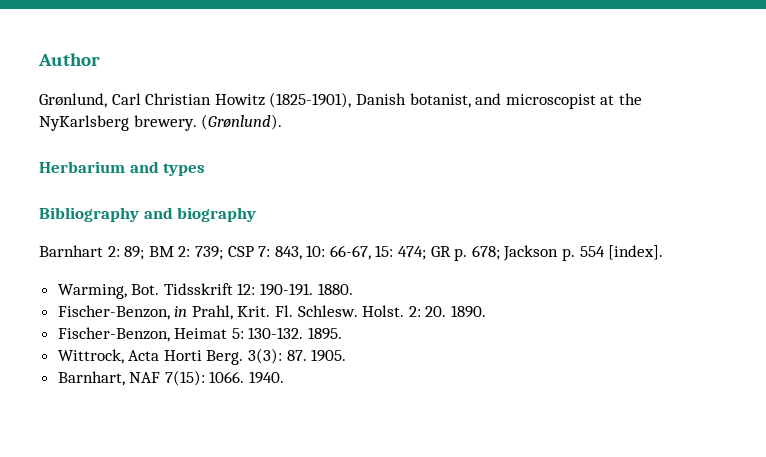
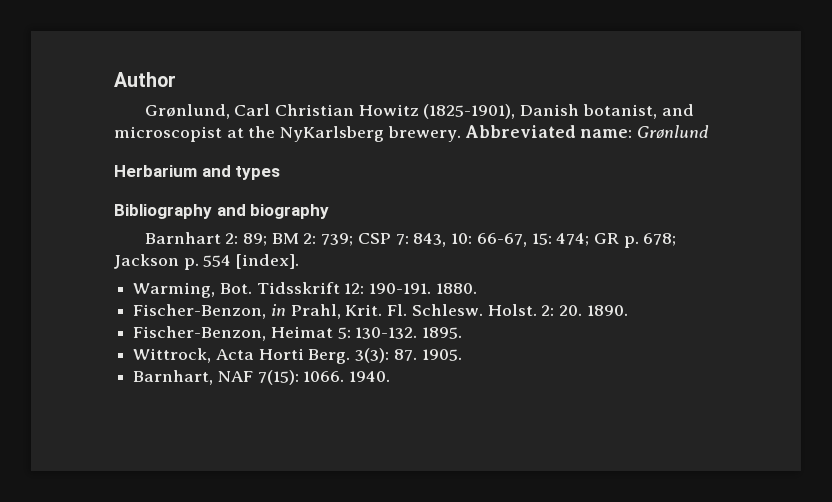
[201,114,283,130] (Grønlund). -> [464,125,710,138] Abbreviated name: Grønlund

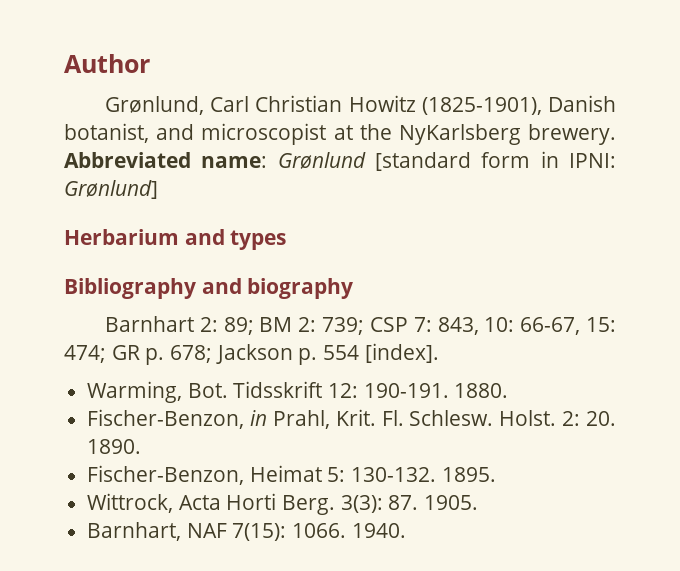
(710, 131) none -> [375,151,616,171] [64,180,158,199] [standard form in IPNI: Grønlund]

